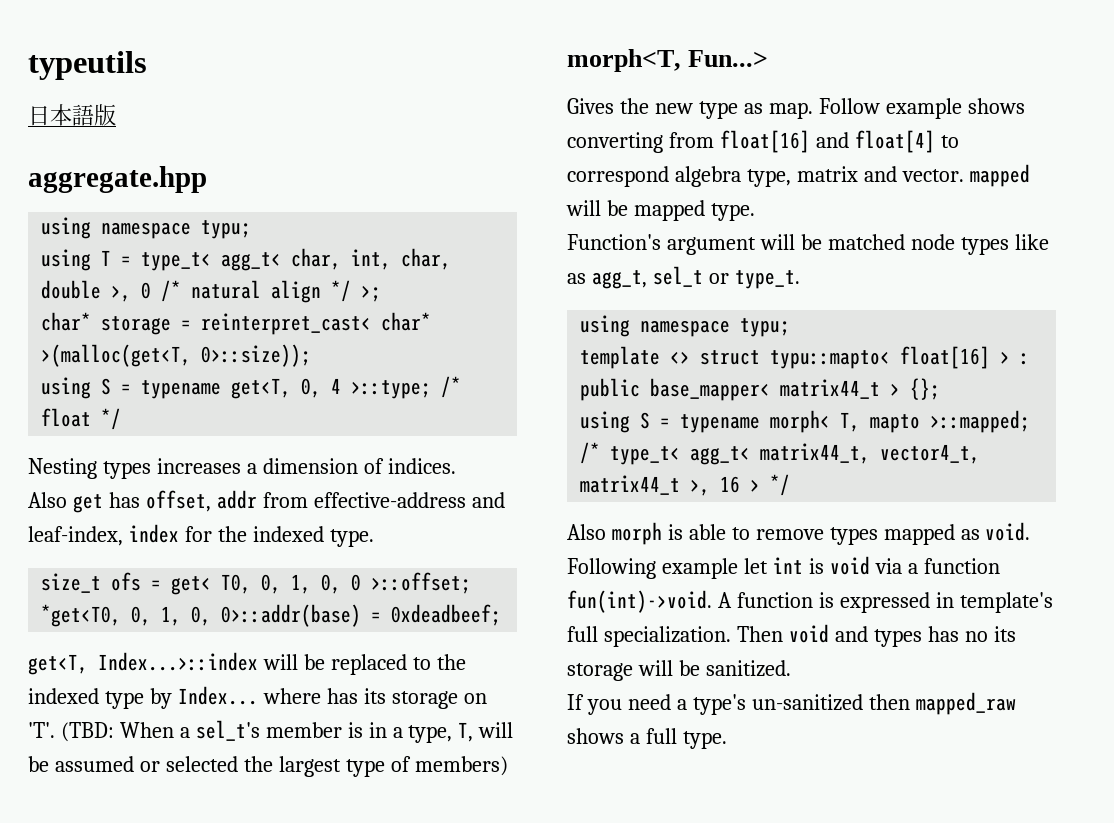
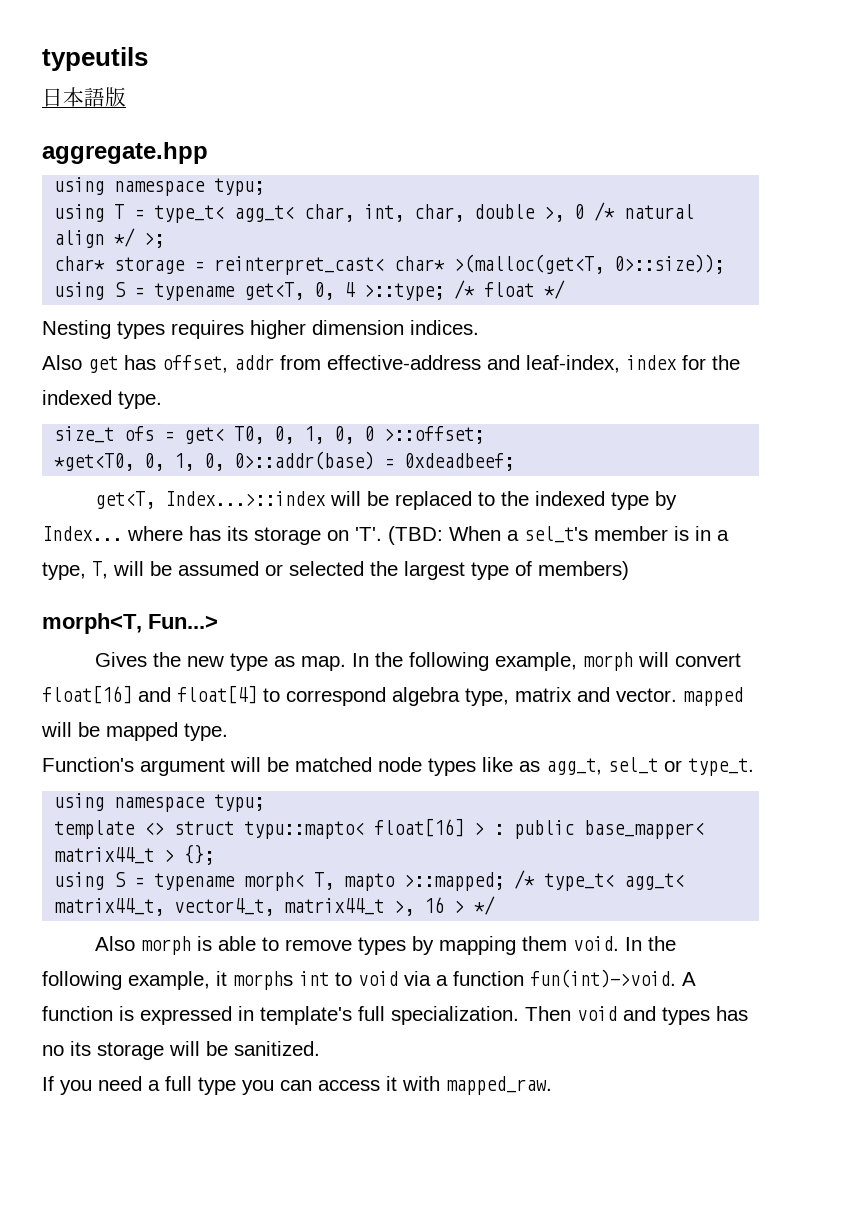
[156,458,384,474] increases a dimension of -> [171,320,404,339] requires higher dimension
[818,98,1025,119] [567,132,714,153] Follow example shows converting from -> [352,652,742,671] In the following example, morph will convert
[883,522,1031,545] [567,557,824,579] mapped as void. Following example let int is -> [412,936,677,955] [42,971,352,990] by mapping them void. In the following example, it morphs int to
[692,692,1016,715] [567,728,727,749] type's un-sanitized then mapped_raw shows a full type. -> [165,1076,552,1095] full type you can access it with mapped_raw.

